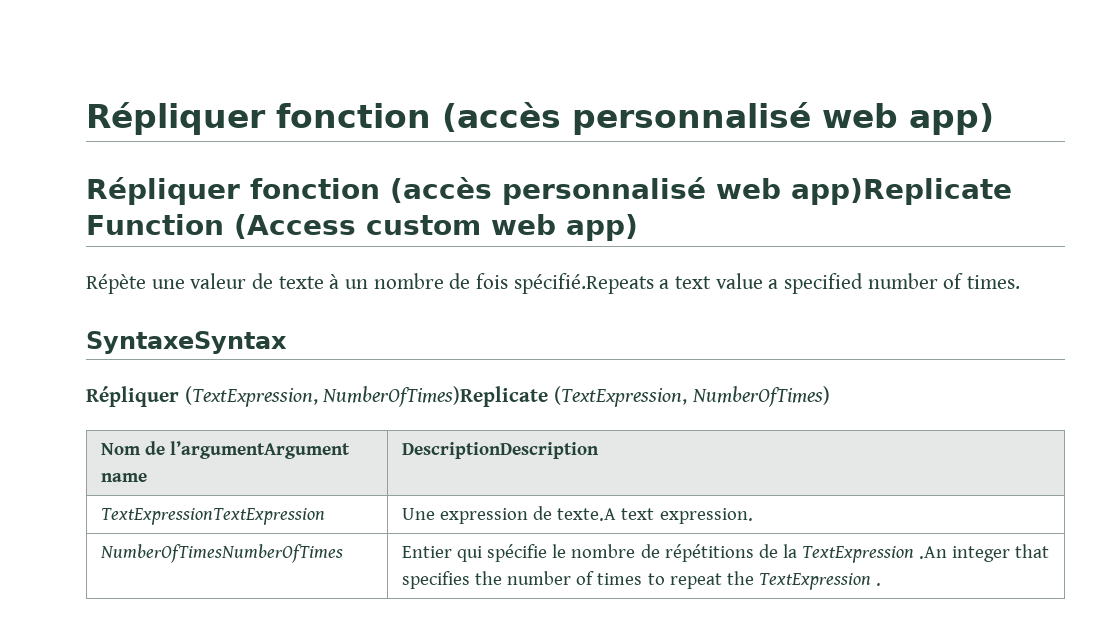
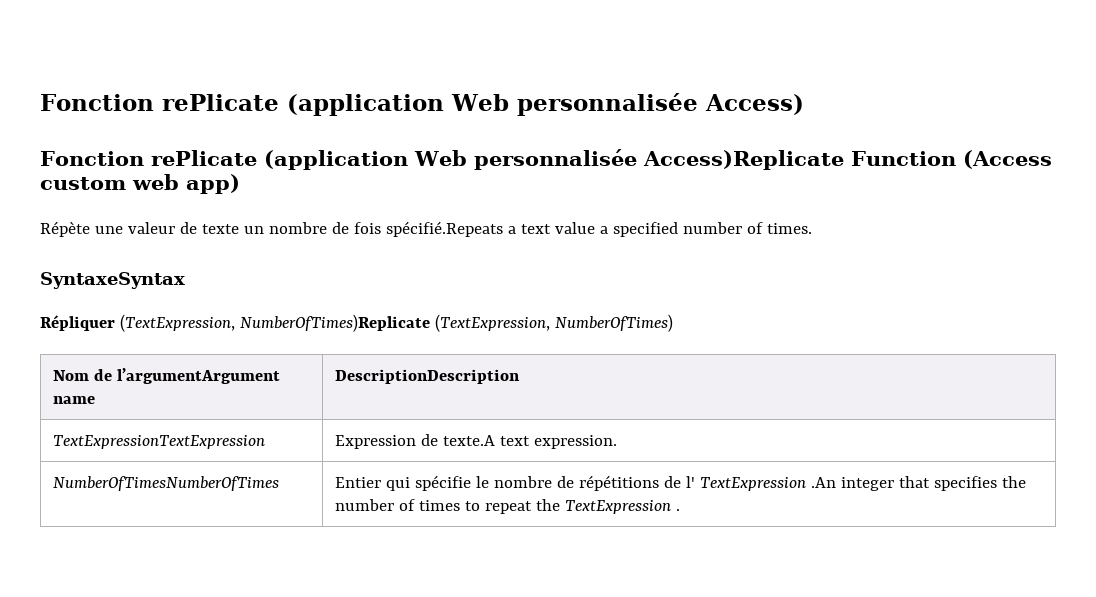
[86,102,994,135] [86,177,1012,205] Répliquer fonction (accès personnalisé web app) // Répliquer fonction (accès personnalisé web app)Replicate -> [40,93,804,116] [40,149,844,170] Fonction rePlicate (application Web personnalisée Access) // Fonction rePlicate (application Web personnalisée Access)Replicate
[329,274,340,289] à -> (239, 229) none
[401,508,529,524] Une expression -> [334,435,416,449] Expression
[782,544,797,558] la -> [685,476,695,488] l'

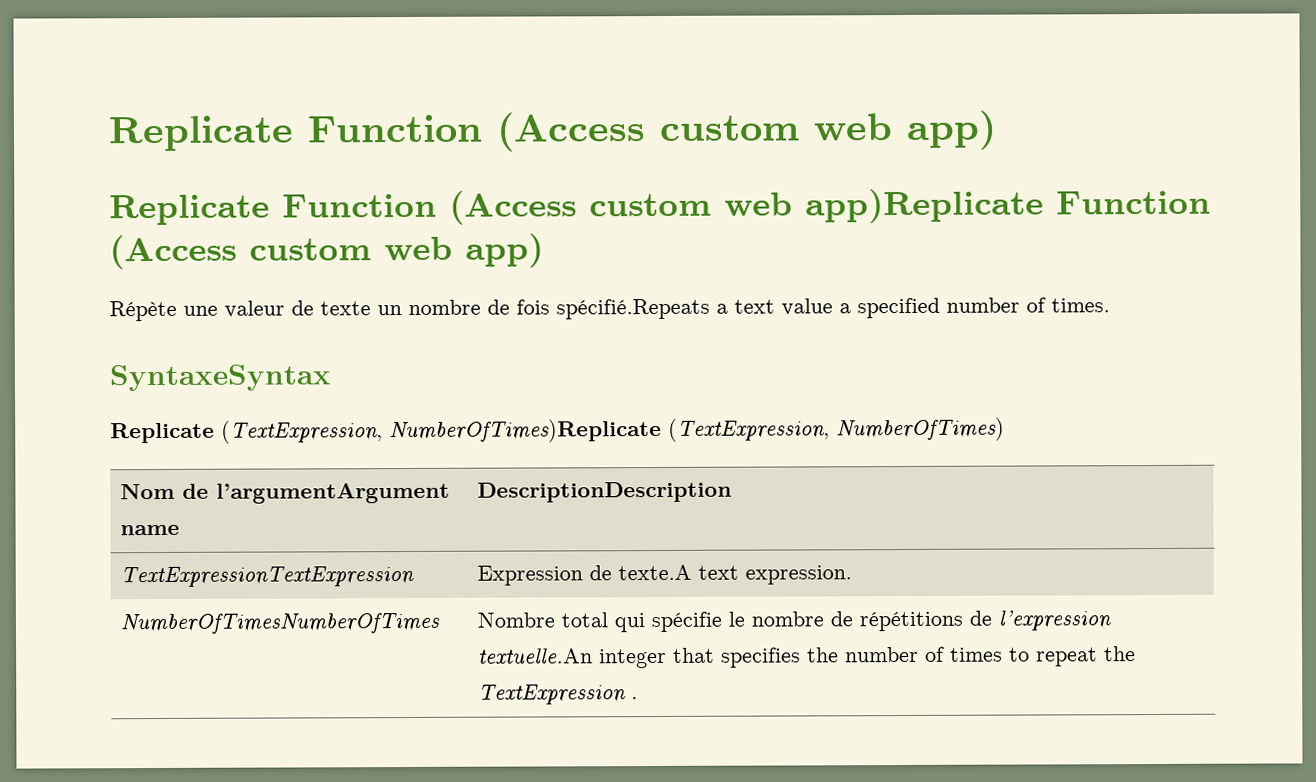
[40,93,804,116] [40,149,844,170] Fonction rePlicate (application Web personnalisée Access) // Fonction rePlicate (application Web personnalisée Access)Replicate -> [108,110,997,152] [109,188,1044,226] Replicate Function (Access custom web app) // Replicate Function (Access custom web app)Replicate
[40,315,115,331] Répliquer -> [110,422,215,444] Replicate
[334,477,381,488] Entier -> [476,612,608,628] Nombre total
[685,476,836,491] l' TextExpression .An -> [997,610,1111,631] [477,648,593,665] l’expression textuelle.An

